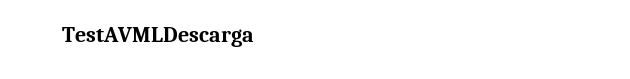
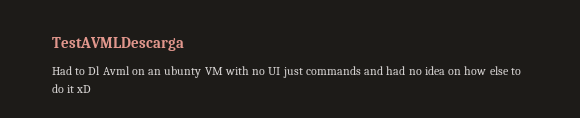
(254, 37) none -> [52,66,521,78] [52,84,92,93] // Had to Dl Avml on an ubunty VM with no UI just commands and had no idea on how else to do it xD

